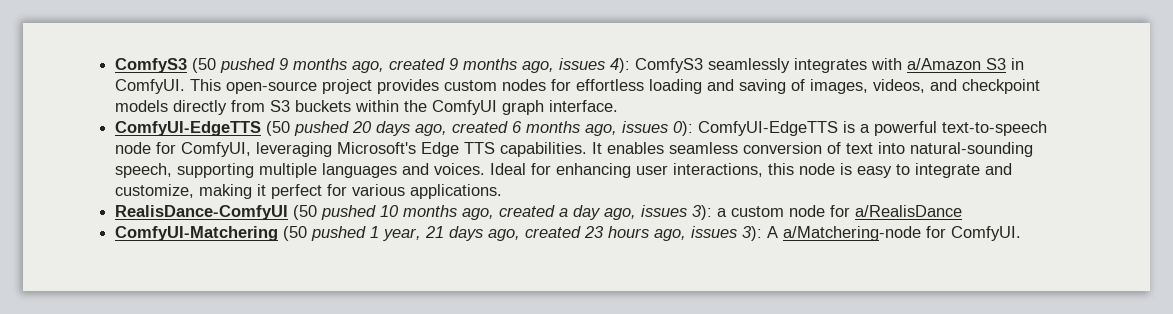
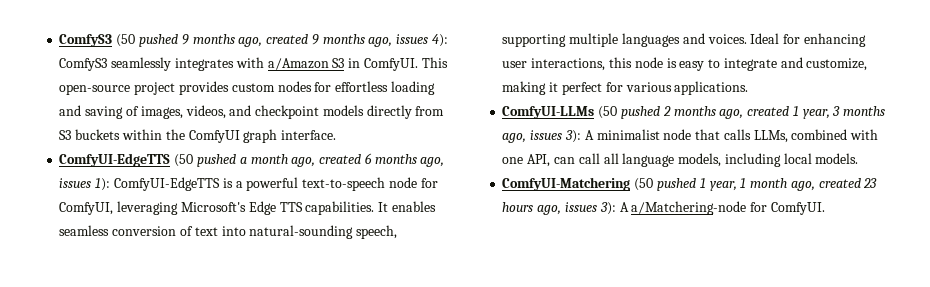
[352,121,411,136] 20 days -> [239,154,288,164] a month
[673,121,694,136] 0): -> [95,178,111,191] 1):
[115,205,963,220] RealisDance-ComfyUI (50 pushed 10 months ago, created a day ago, issues 3): a custom node for a/RealisDance -> [502,106,886,119] [502,129,879,143] [502,153,859,167] ComfyUI-LLMs (50 pushed 2 months ago, created 1 year, 3 months ago, issues 3): A minimalist node that calls LLMs, combined with one API, can call all language models, including local models.
[425,226,484,241] 21 days -> [740,178,788,188] 1 month

